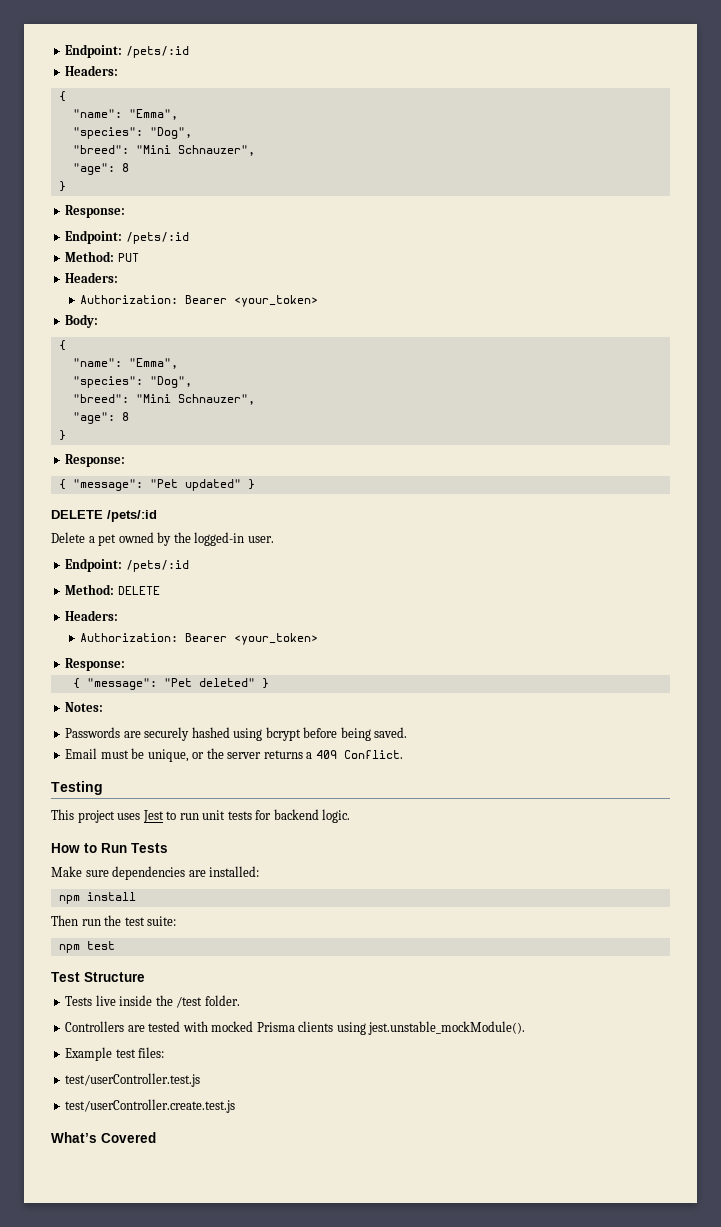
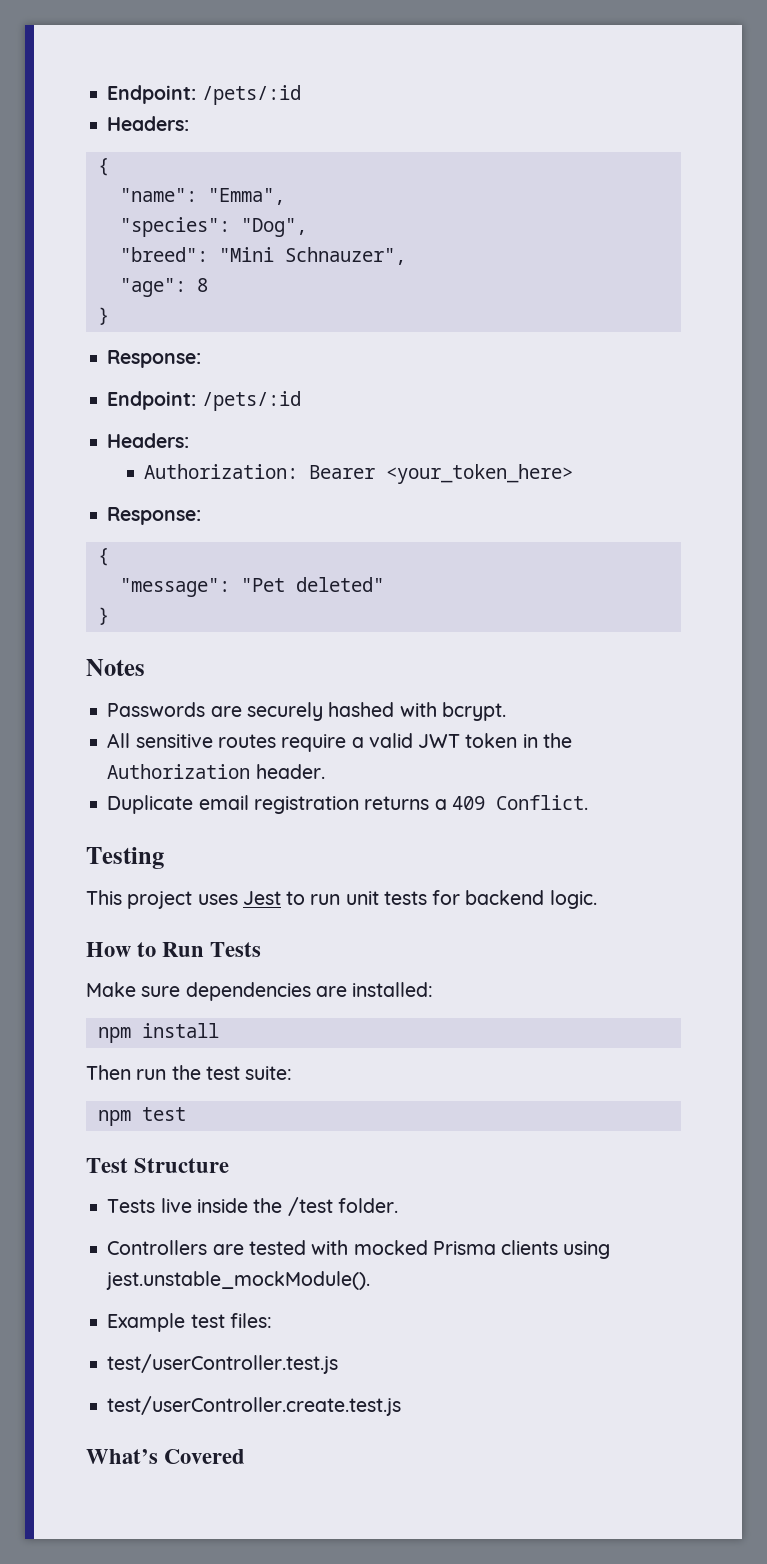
[65,251,139,262] [65,272,119,283] [80,295,319,307] [65,314,99,328] [58,340,66,351] [72,358,178,369] [72,376,192,388] [72,394,255,405] [72,412,129,424] [58,430,66,441] [65,454,126,467] [58,479,255,491] [51,510,157,522] [51,532,274,546] [65,558,189,572] [65,584,160,595] [65,610,119,621] [80,633,319,645] [65,658,126,671] [72,678,80,689] // Method: PUT // Headers: // Authorization: Bearer <your_token> // Body: // { // "name": "Emma", // "species": "Dog", // "breed": "Mini Schnauzer", // "age": 8 // } // Response: // { "message": "Pet updated" } // DELETE /pets/:id // Delete a pet owned by the logged-in user. // Endpoint: /pets/:id // Method: DELETE // Headers: // Authorization: Bearer <your_token> // Response: // { -> [107,433,190,448] [144,464,574,484] [107,507,202,525] [97,548,109,566] // Headers: // Authorization: Bearer <your_token_here> // Response: // { //
[261,678,269,689] [65,702,104,712] } // Notes: -> [97,607,109,625] [86,659,145,676] // } // Notes
[233,727,408,741] [65,748,262,762] using bcrypt before being saved. // Email must be unique, or the server -> [399,702,506,721] [107,733,572,752] [107,764,325,779] [107,795,359,814] with bcrypt. // All sensitive routes require a valid JWT token in the Authorization header. // Duplicate email registration

